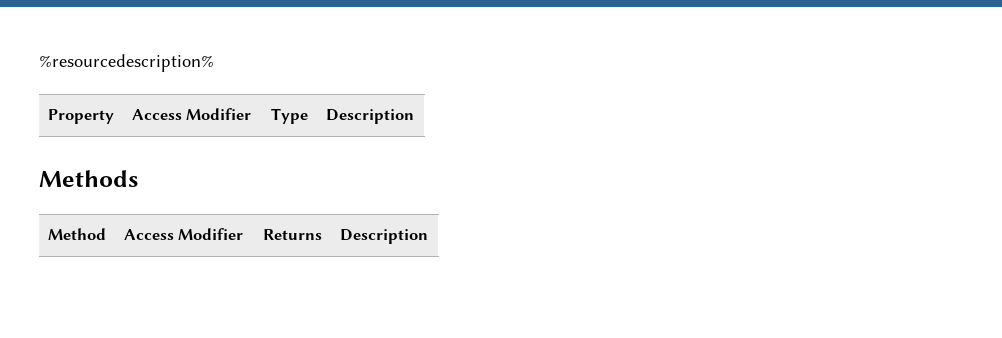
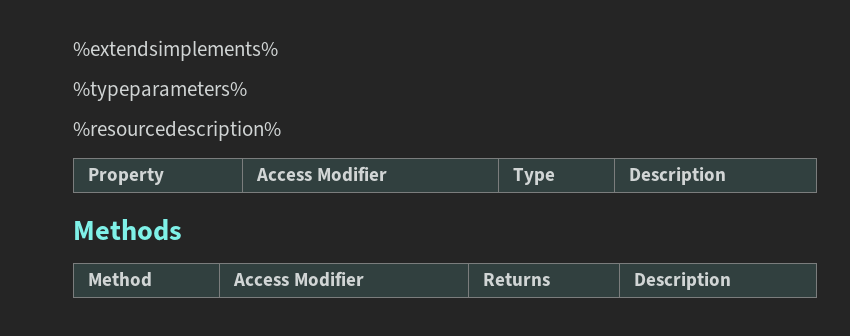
(39, 63) none -> [73,40,278,61] [73,81,247,101] %extendsimplements% // %typeparameters% //

